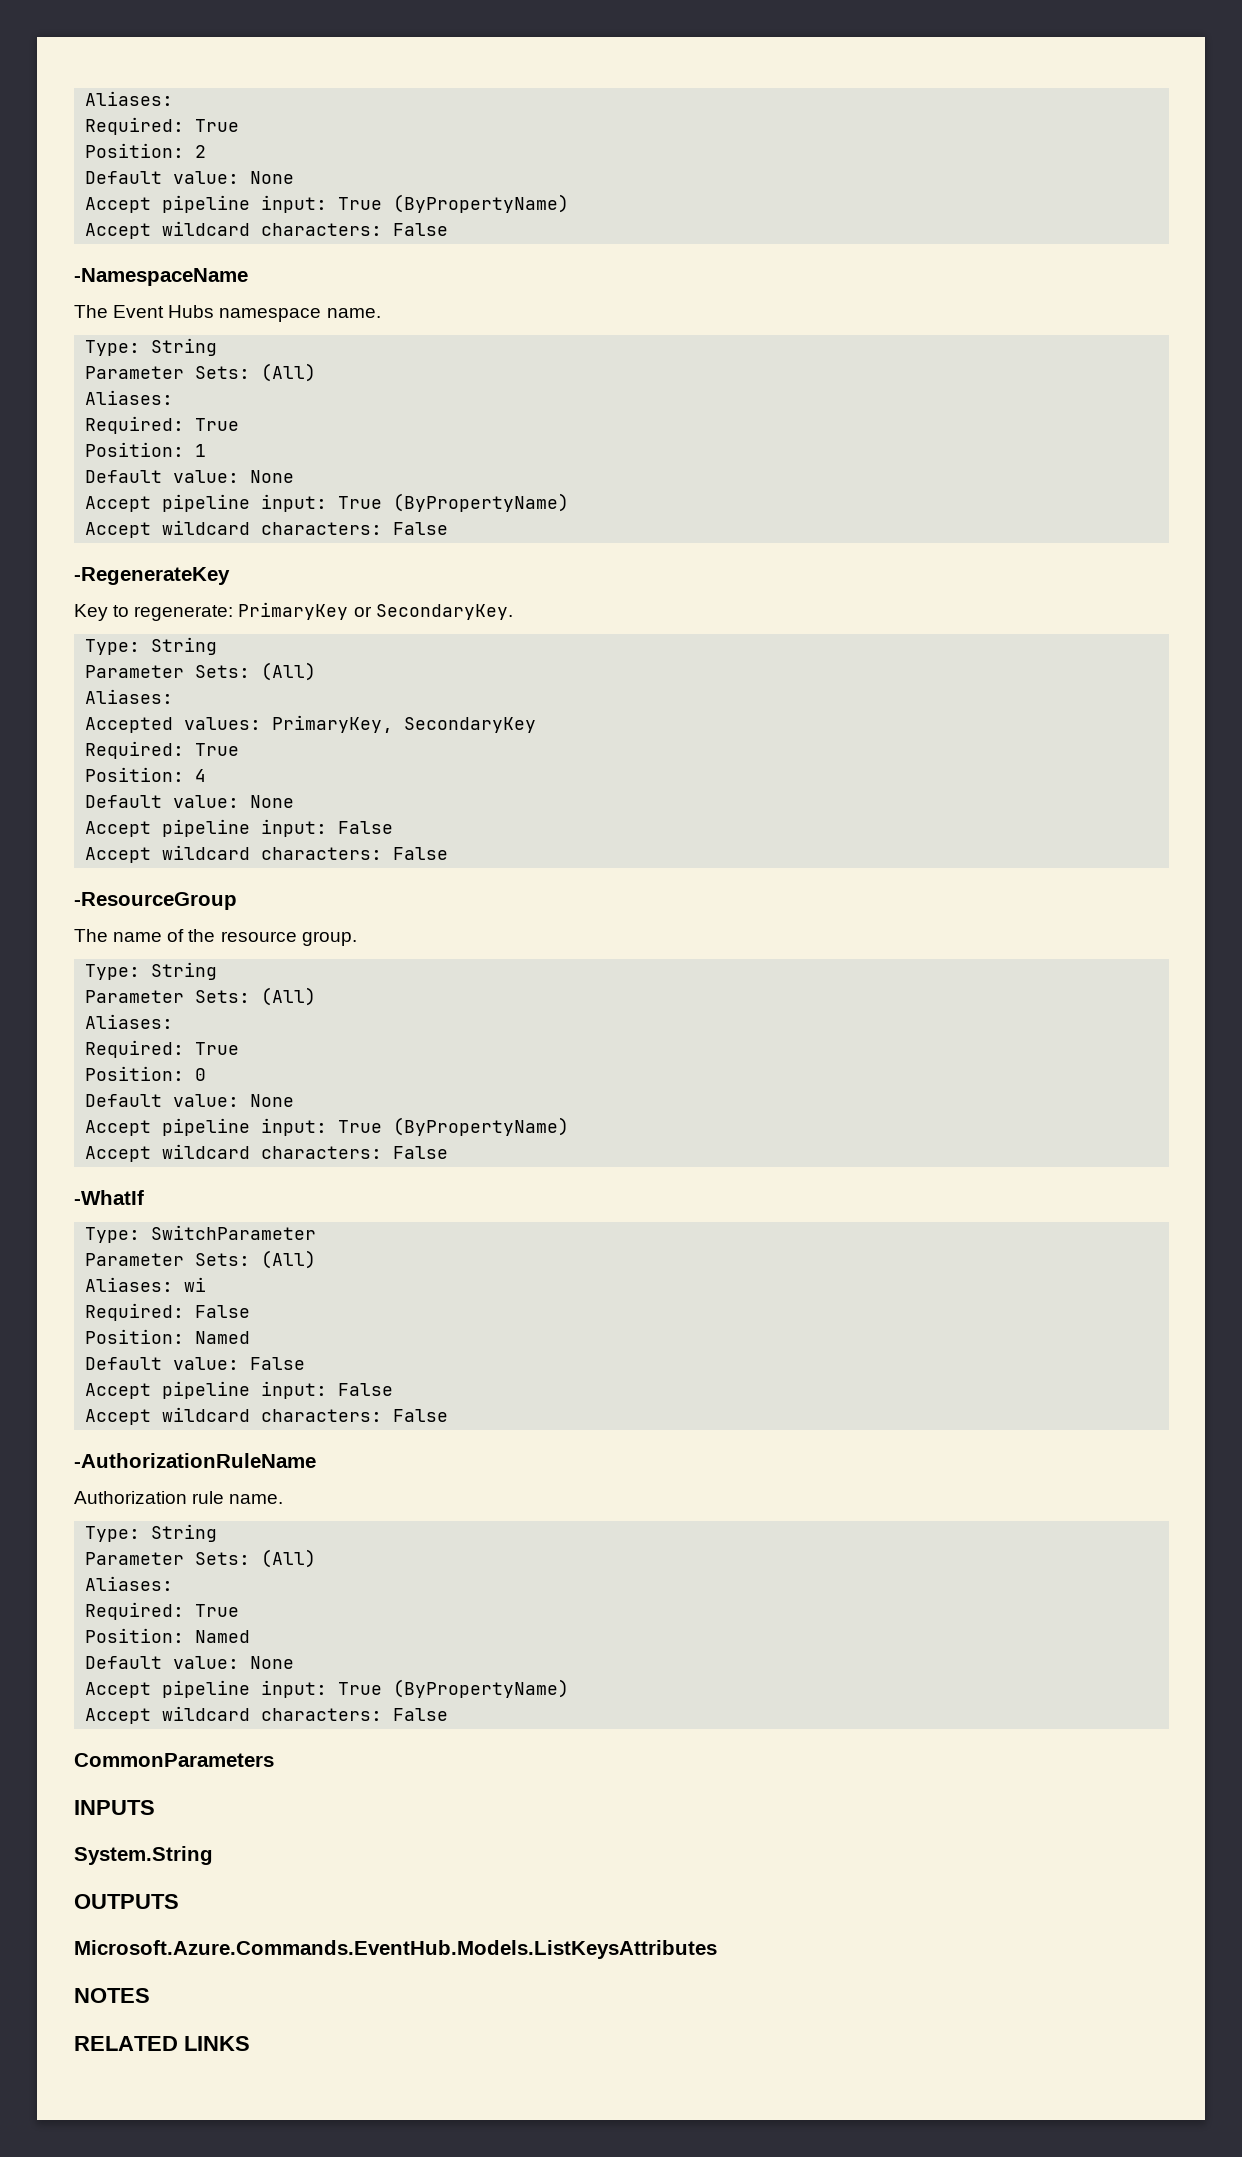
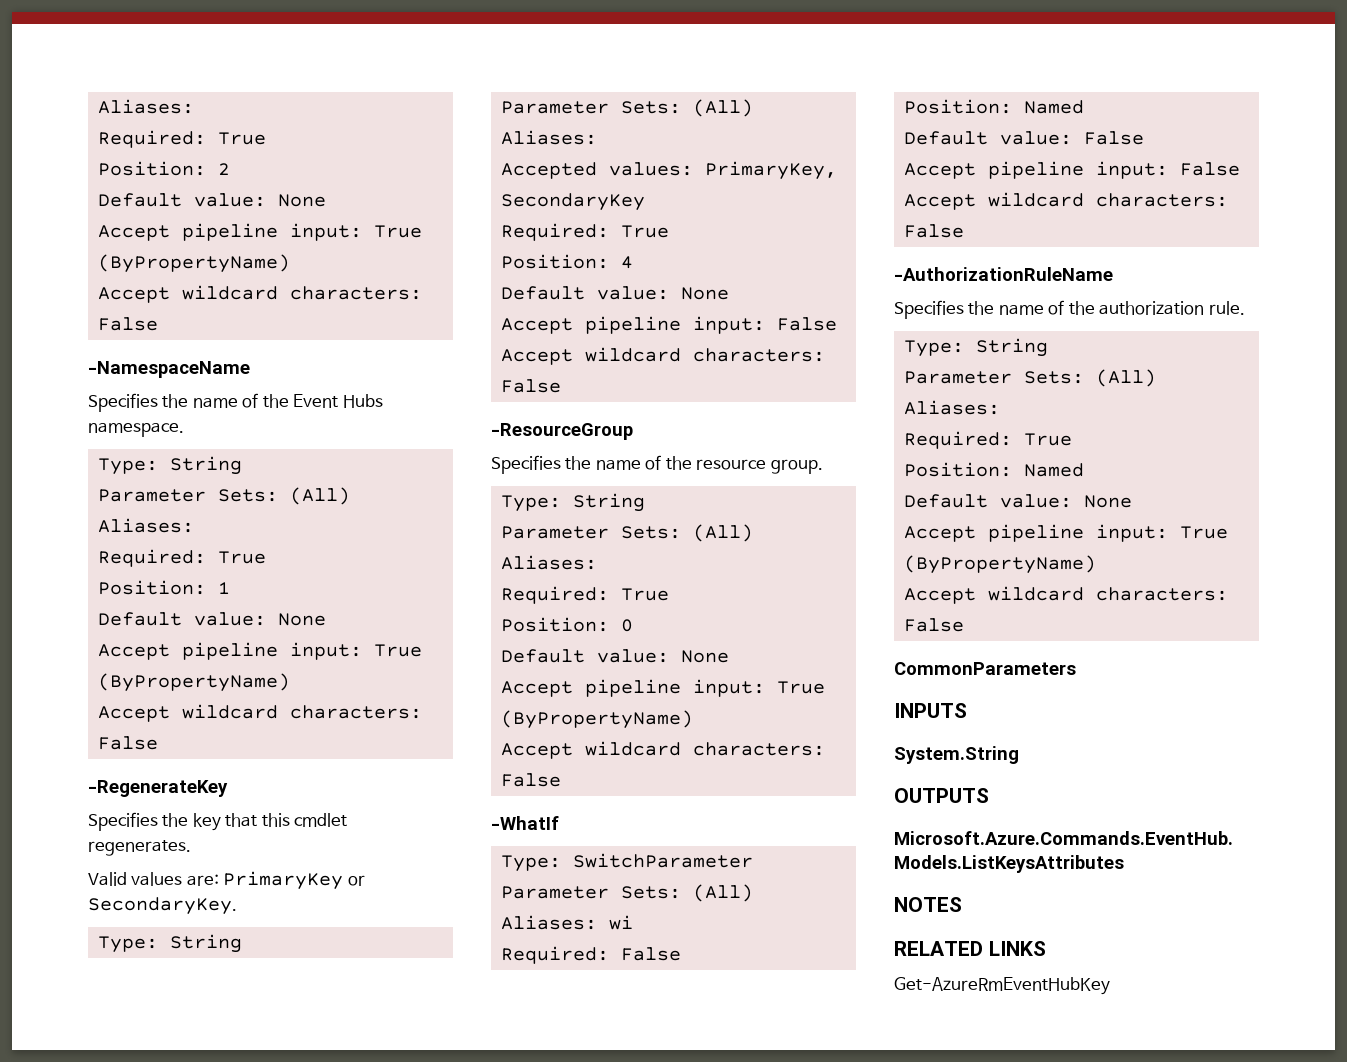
[74,305,381,322] The Event Hubs namespace name. -> [88,393,383,412] [88,422,184,437] Specifies the name of the Event Hubs namespace.
[74,604,234,621] Key to regenerate: -> [88,812,348,831] [88,840,191,856] [88,872,219,886] Specifies the key that this cmdlet regenerates. // Valid values are:
[74,929,108,942] The -> [491,455,592,474] Specifies the
[74,1491,284,1504] Authorization rule name. -> [894,300,1245,319] Specifies the name of the authorization rule.
(250, 2043) none -> [894,977,1110,995] // Get-AzureRmEventHubKey

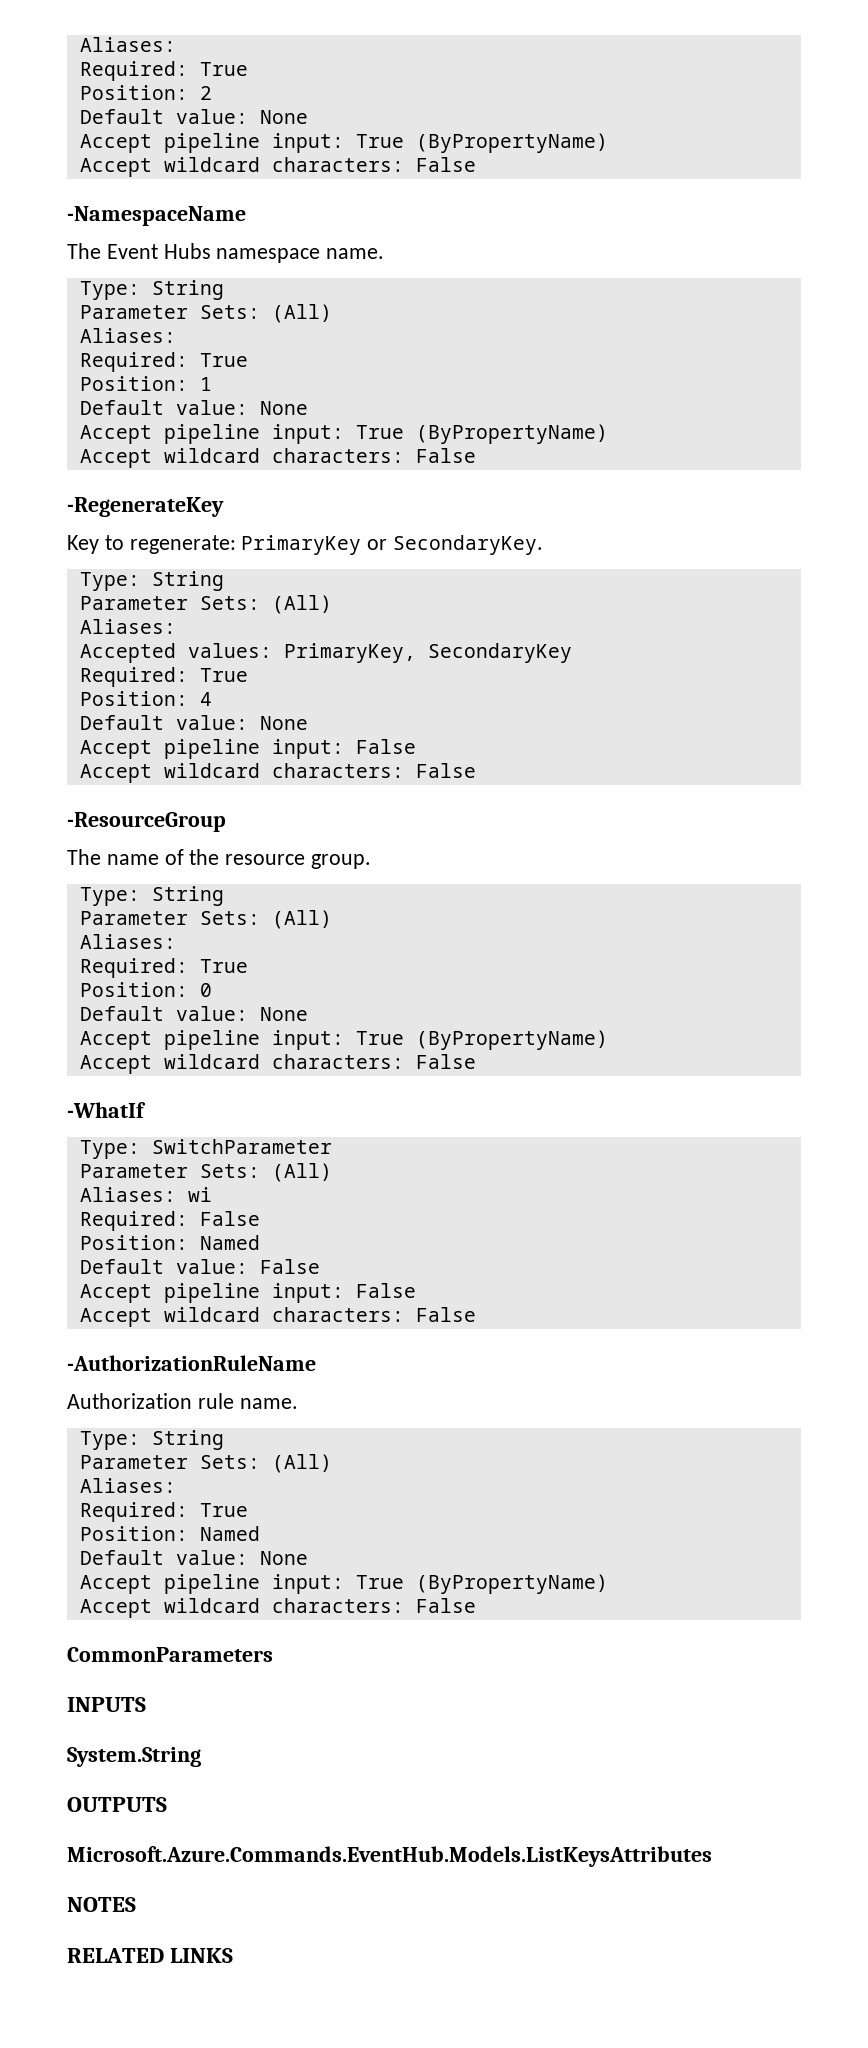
[88,393,383,412] [88,422,184,437] Specifies the name of the Event Hubs namespace. -> [67,243,385,263] The Event Hubs namespace name.
[88,812,348,831] [88,840,191,856] [88,872,219,886] Specifies the key that this cmdlet regenerates. // Valid values are: -> [67,535,236,554] Key to regenerate:
[491,455,592,474] Specifies the -> [67,849,101,865] The
[894,300,1245,319] Specifies the name of the authorization rule. -> [67,1393,298,1409] Authorization rule name.
[894,977,1110,995] // Get-AzureRmEventHubKey -> (234, 1955) none

